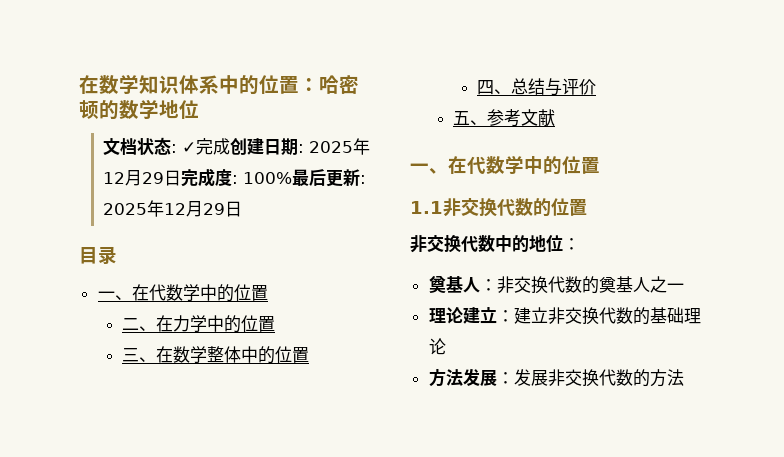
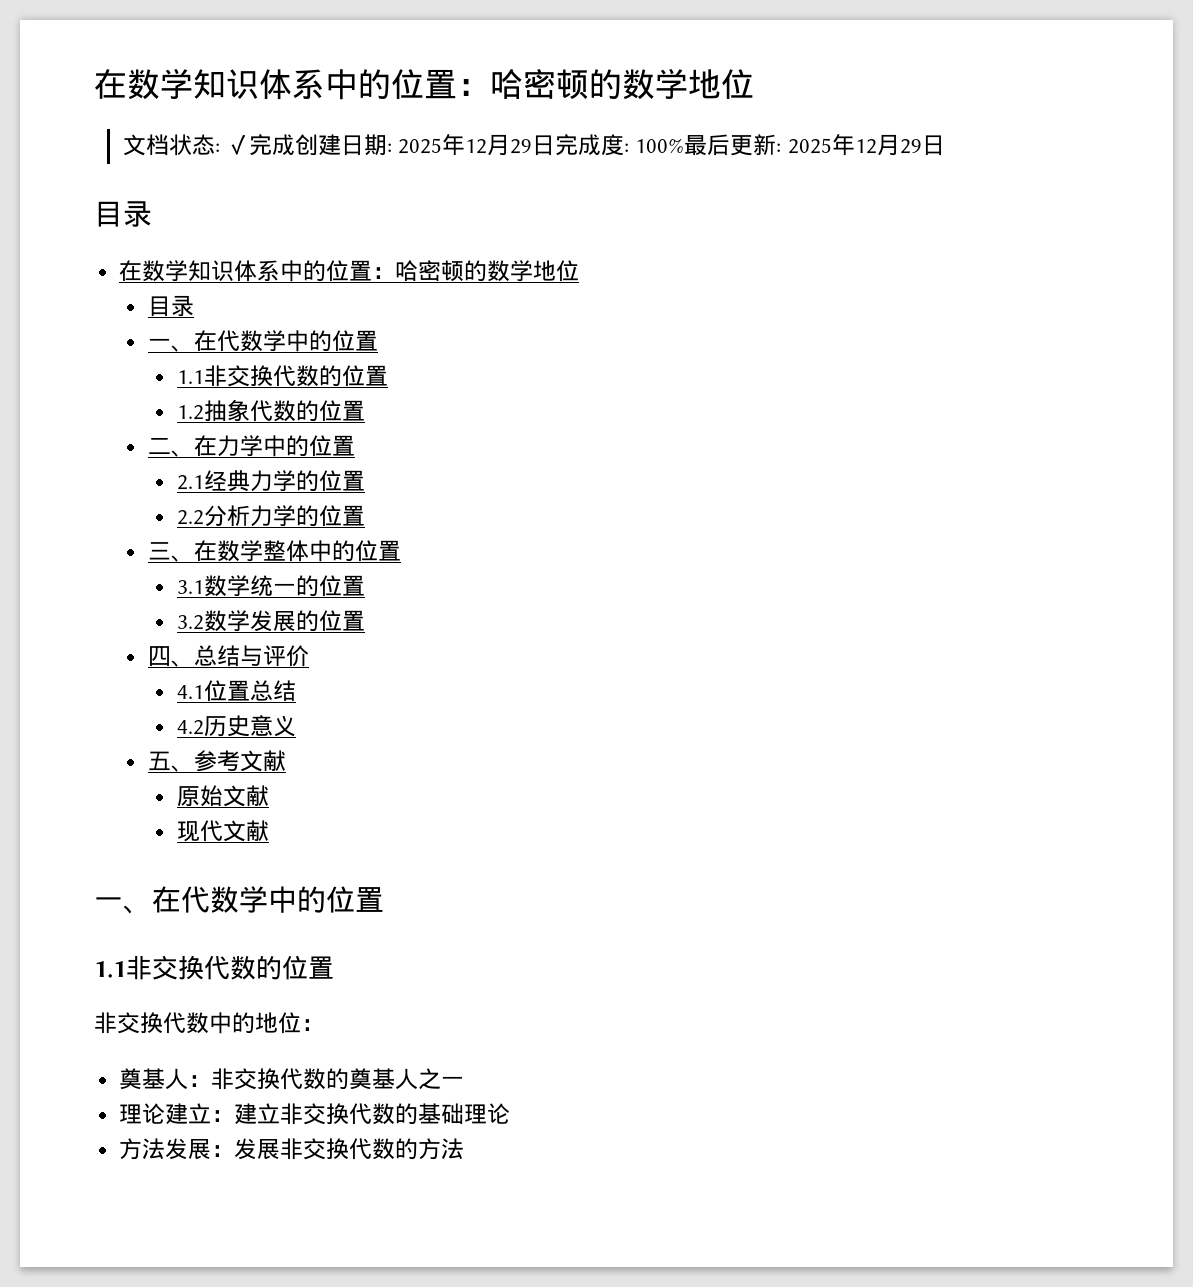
[97,284,268,302] // 一、在代数学中的位置 -> [119,260,580,282] [148,295,195,317] [148,330,379,352] [176,365,388,387] [176,399,365,422] // 在数学知识体系中的位置：哈密顿的数学地位 // 目录 // 一、在代数学中的位置 // 1.1非交换代数的位置 // 1.2抽象代数的位置
(275, 324) none -> [176,470,365,492] [176,505,365,527] // 2.1经典力学的位置 // 2.2分析力学的位置
[476,78,596,96] 四、总结与评价 -> [176,575,365,597] [176,610,365,632] [148,645,310,667] [176,680,296,702] [176,715,296,737] 3.1数学统一的位置 // 3.2数学发展的位置 // 四、总结与评价 // 4.1位置总结 // 4.2历史意义
(555, 118) none -> [176,785,269,807] [176,820,269,842] // 原始文献 // 现代文献

